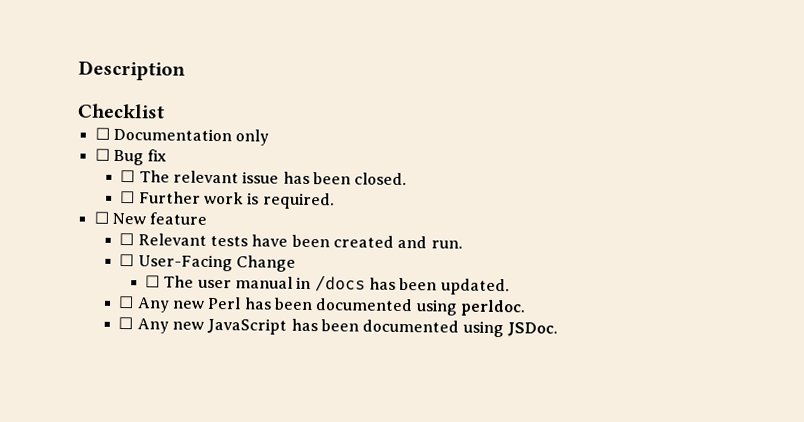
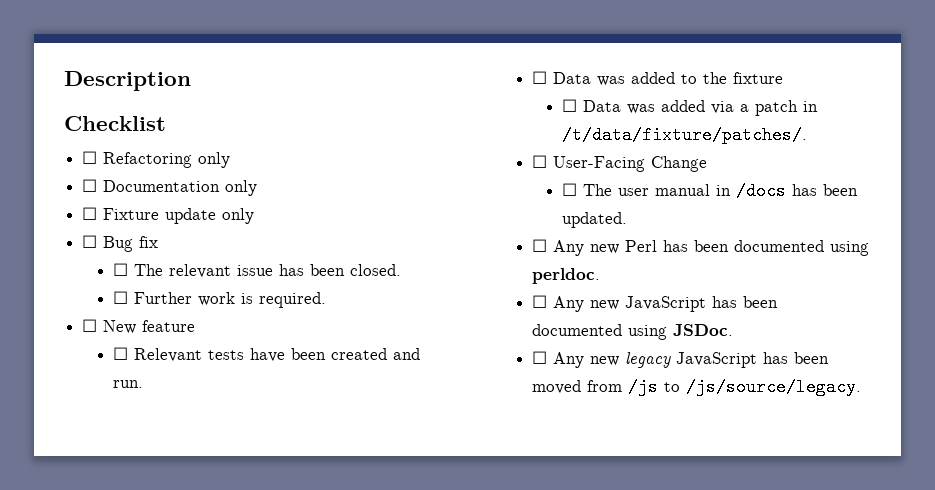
(165, 111) none -> [82,151,231,168] // ☐ Refactoring only
(270, 137) none -> [82,207,255,224] // ☐ Fixture update only
(463, 244) none -> [531,71,783,86] [562,99,819,116] [562,126,808,144] // ☐ Data was added to the fixture // ☐ Data was added via a patch in /t/data/fixture/patches/.
(558, 329) none -> [531,351,829,368] [531,378,861,396] // ☐ Any new legacy JavaScript has been moved from /js to /js/source/legacy.

